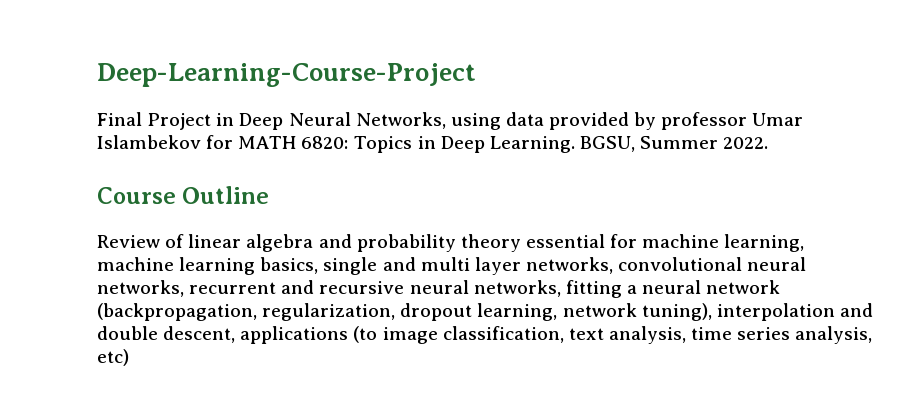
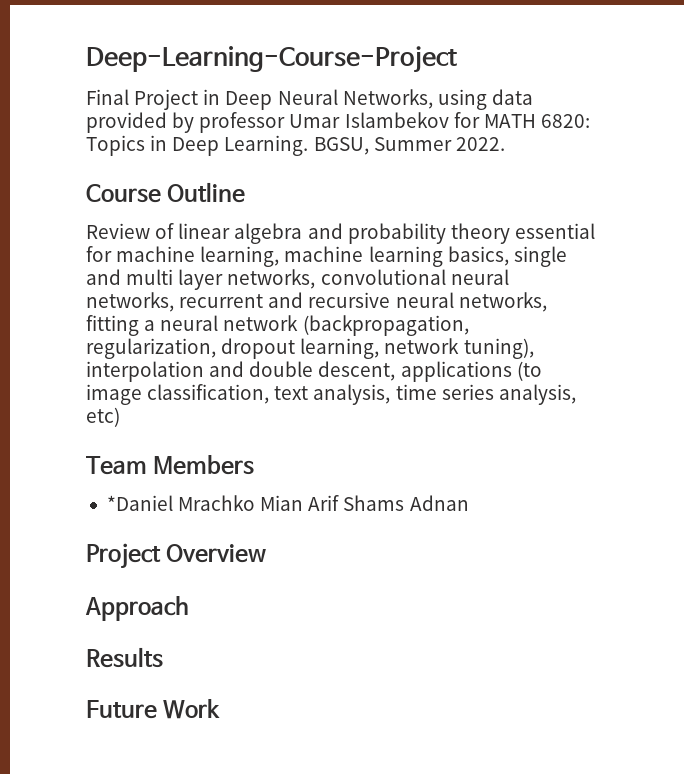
(129, 357) none -> [86,455,255,475] [106,495,469,511] [86,543,267,569] [85,596,189,621] [86,647,163,668] [86,699,221,719] // Team Members // *Daniel Mrachko Mian Arif Shams Adnan // Project Overview // Approach // Results // Future Work

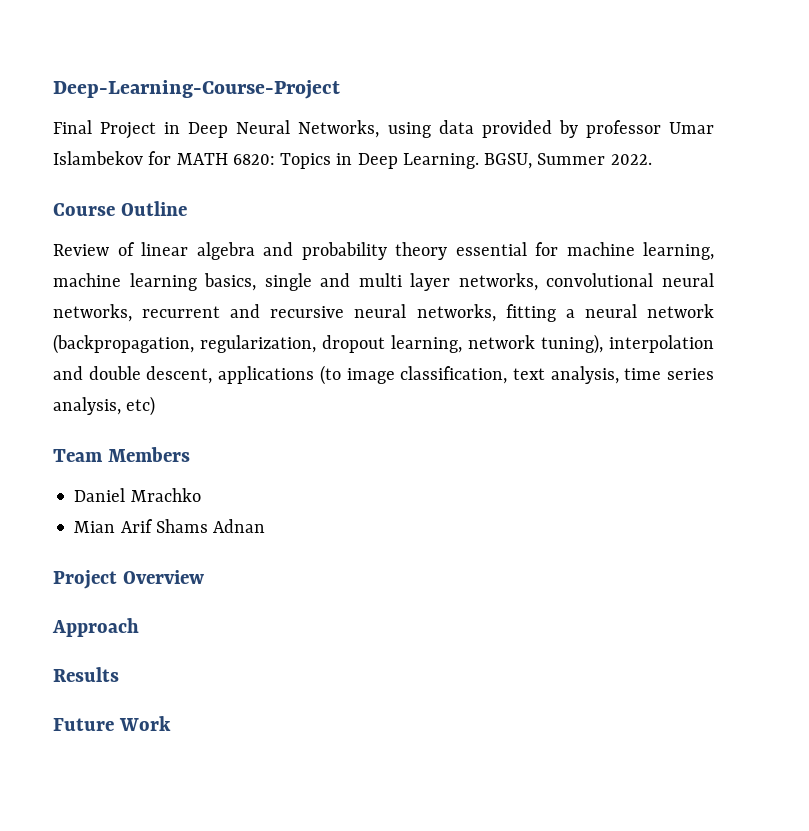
[106,495,173,511] *Daniel -> [74,488,126,502] Daniel
(256, 503) none -> (201, 495) //

